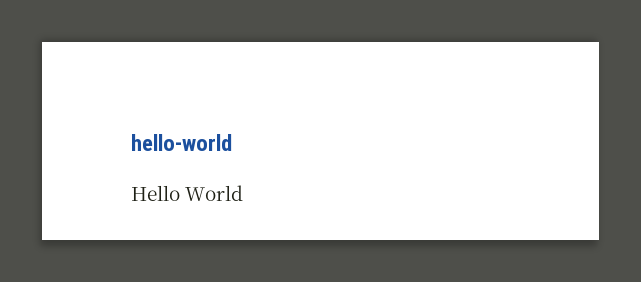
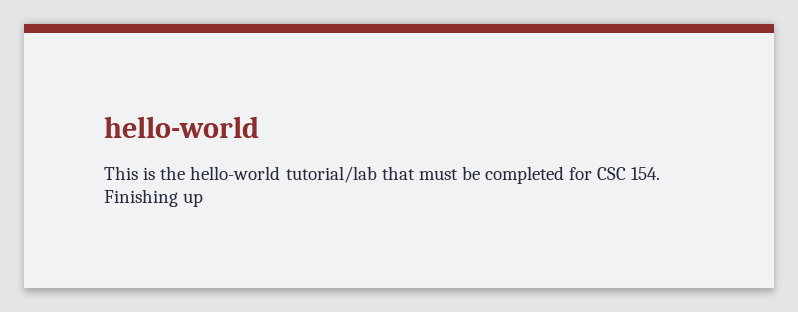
[131,185,244,201] Hello World -> [104,166,661,184] [104,189,204,207] This is the hello-world tutorial/lab that must be completed for CSC 154. Finishing up

